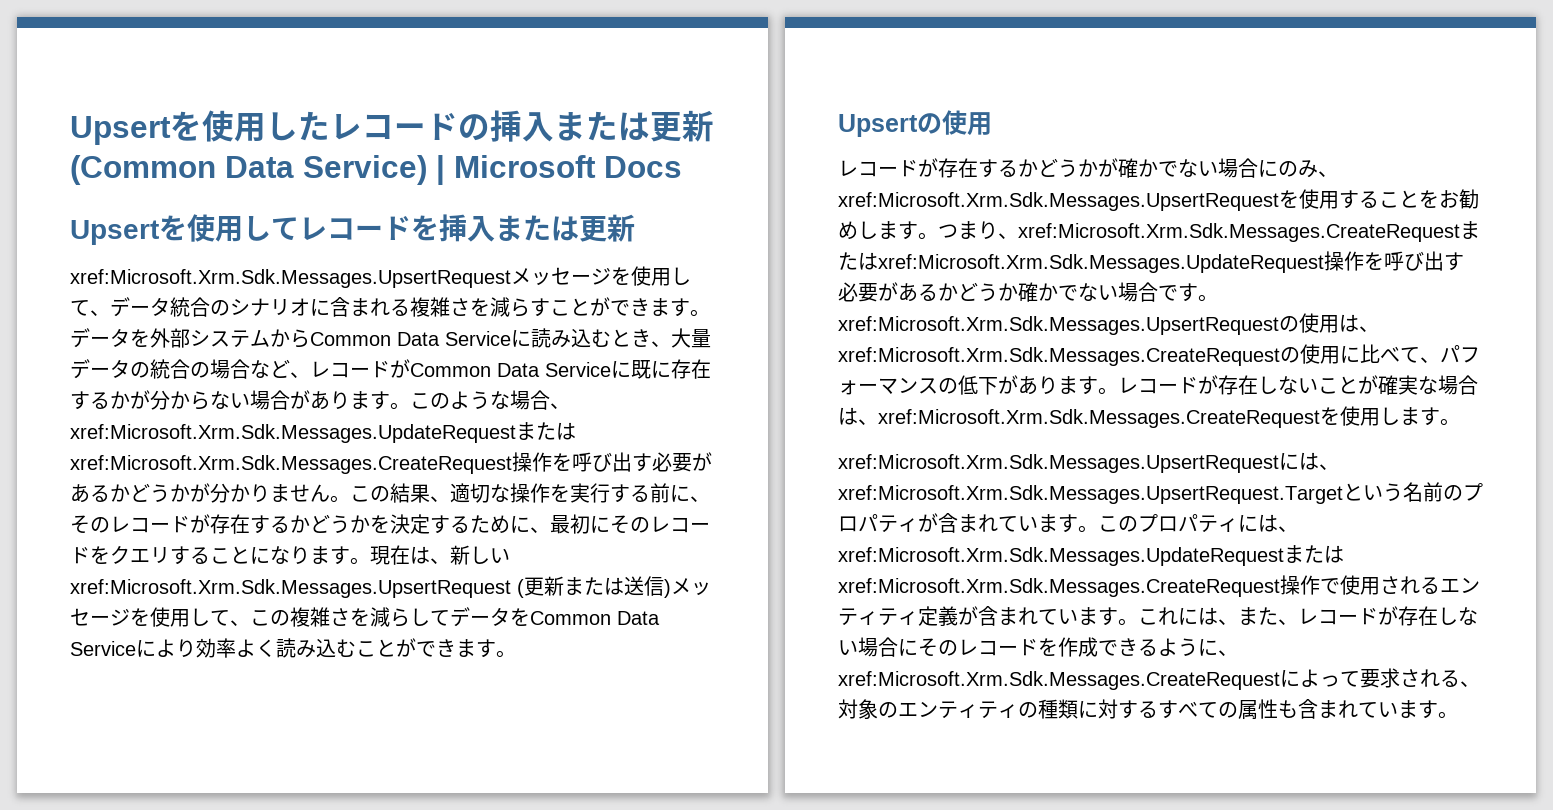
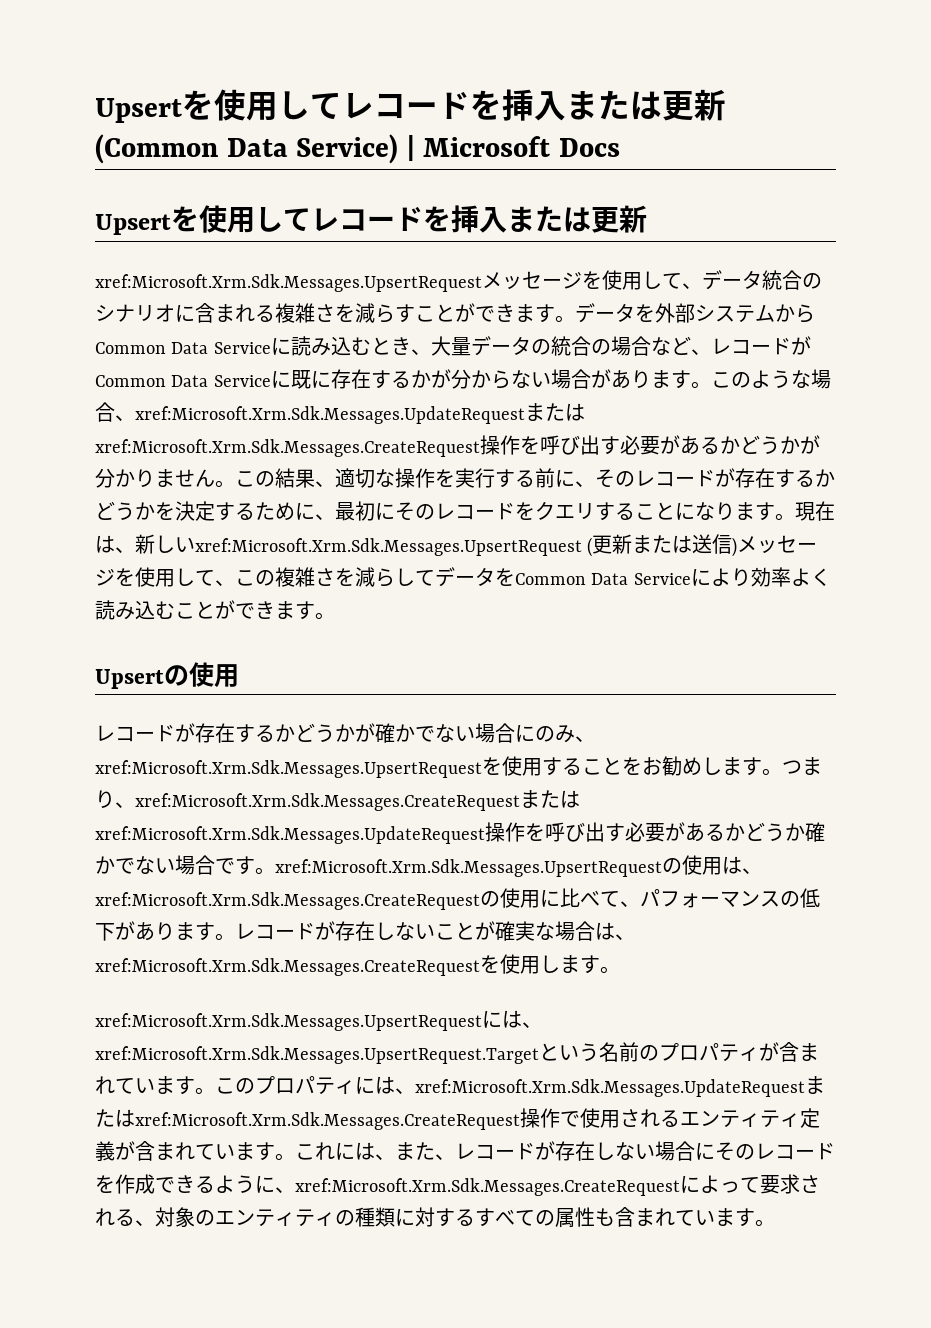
[70,110,490,145] Upsertを使用したレコードの -> [95,89,502,123] Upsertを使用してレコードを

